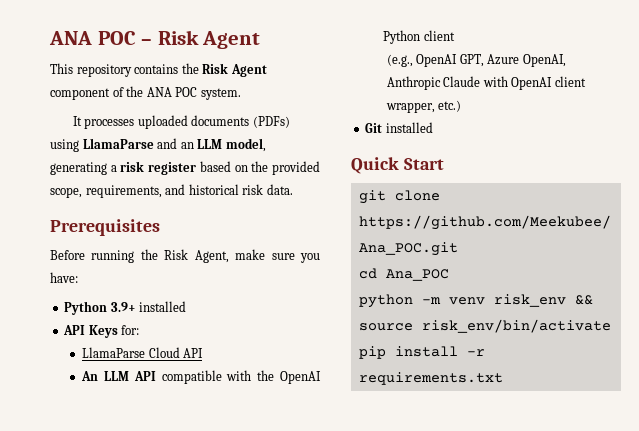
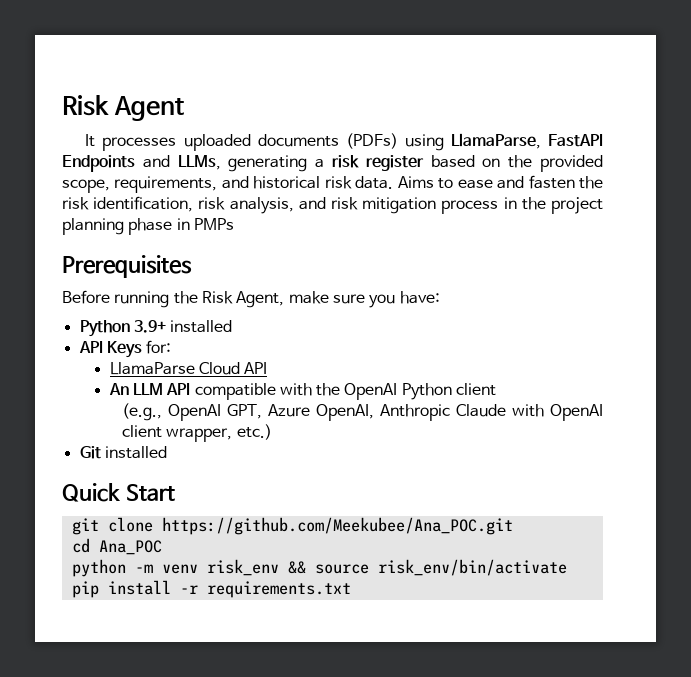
[49,30,261,49] [50,63,267,77] [50,86,241,100] ANA POC – Risk Agent // This repository contains the Risk Agent component of the ANA POC system. -> [62,95,184,121] Risk Agent
[82,138,266,152] LlamaParse and an LLM model, -> [450,133,604,149] [62,155,221,172] LlamaParse, FastAPI Endpoints and LLMs,
(293, 189) none -> [397,175,603,189] [62,196,603,214] [62,218,234,235] Aims to ease and fasten the risk identification, risk analysis, and risk mitigation process in the project planning phase in PMPs

